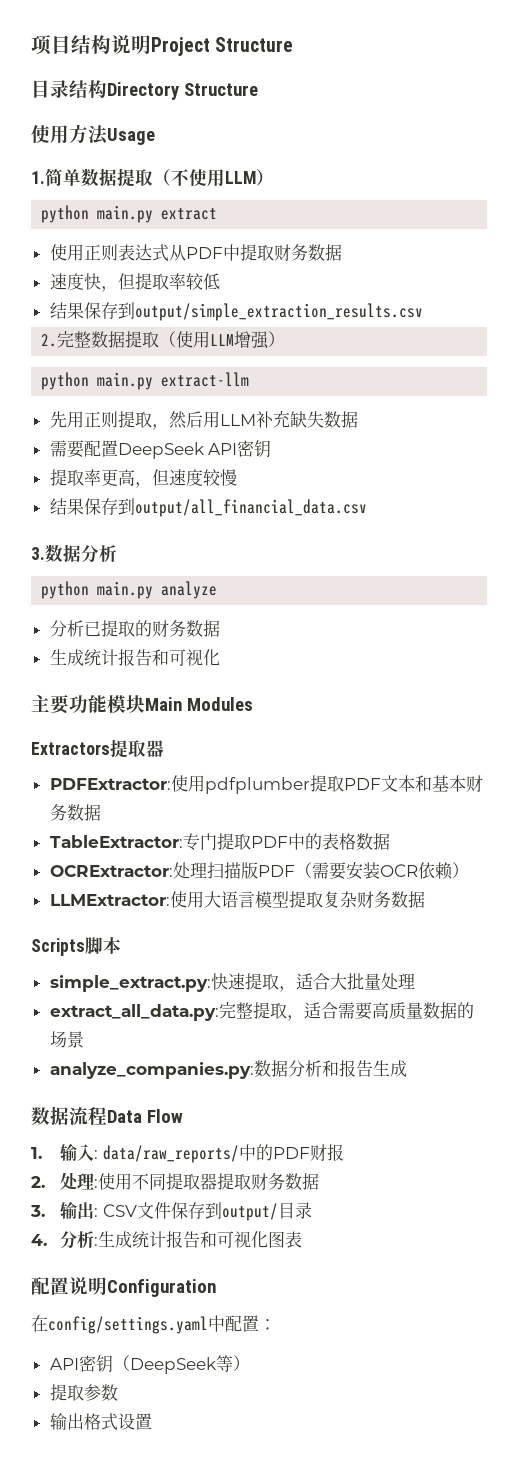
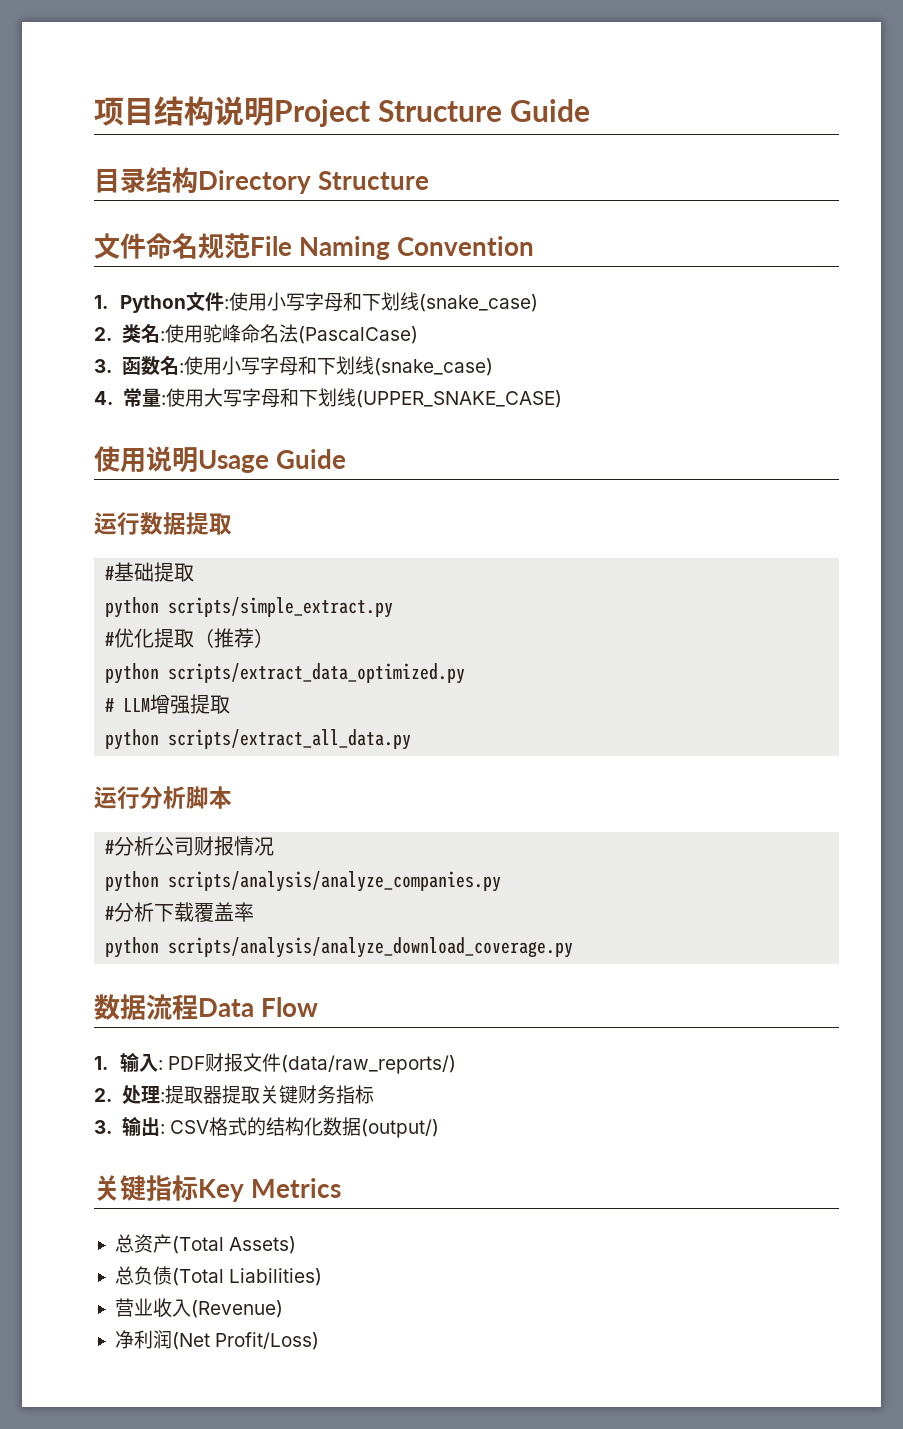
(294, 44) none -> [510,99,591,122] Guide
[31,124,108,145] 使用方法 -> [94,233,535,260] [94,292,539,313] [94,324,418,344] [94,356,493,376] [94,388,562,408] [94,446,198,473] 文件命名规范File Naming Convention // 1. Python文件:使用小写字母和下划线(snake_case) // 2.类名:使用驼峰命名法(PascalCase) // 3.函数名:使用小写字母和下划线(snake_case) // 4.常量:使用大写字母和下划线(UPPER_SNAKE_CASE) // 使用说明
[31,168,274,187] [41,205,218,223] [49,244,342,262] [49,273,220,292] [49,302,423,321] [41,331,211,348] // 1.简单数据提取（不使用LLM） // python main.py extract // 使用正则表达式从PDF中提取财务数据 // 速度快，但提取率较低 // 结果保存到output/simple_extraction_results.csv // 2.完整数据提取（使用 -> [276,449,347,469] [94,512,232,535] [105,562,195,582] [105,597,394,618] [105,628,275,648] [105,663,466,684] [105,698,115,712] Guide // 运行数据提取 // #基础提取 // python scripts/simple_extract.py // #优化提取（推荐） // python scripts/extract_data_optimized.py // #
[268,331,286,347] [41,372,250,390] [49,410,358,430] [49,440,272,459] [49,469,237,488] [49,498,367,517] [31,544,117,563] [41,581,218,599] [49,620,220,637] [49,649,220,666] [31,695,253,714] [31,739,164,758] [49,775,483,794] [49,804,101,821] [49,833,390,851] [49,862,469,880] [49,891,425,908] [31,937,121,956] [49,973,415,992] [49,1002,474,1021] [49,1031,84,1048] [49,1060,407,1079] ） // python main.py extract-llm // 先用正则提取，然后用LLM补充缺失数据 // 需要配置DeepSeek API密钥 // 提取率更高，但速度较慢 // 结果保存到output/all_financial_data.csv // 3.数据分析 // python main.py analyze // 分析已提取的财务数据 // 生成统计报告和可视化 // 主要功能模块Main Modules // Extractors提取器 // PDFExtractor:使用pdfplumber提取PDF文本和基本财务数据 // TableExtractor:专门提取PDF中的表格数据 // OCRExtractor:处理扫描版PDF（需要安装OCR依赖） // LLMExtractor:使用大语言模型提取复杂财务数据 // Scripts脚本 // simple_extract.py:快速提取，适合大批量处理 // extract_all_data.py:完整提取，适合需要高质量数据的场景 // analyze_companies.py:数据分析和报告生成 -> [190,694,231,714] [105,729,412,750] [94,786,232,809] [105,836,275,856] [105,871,502,892] [105,902,255,922] [105,937,574,958] 提取 // python scripts/extract_all_data.py // 运行分析脚本 // #分析公司财报情况 // python scripts/analysis/analyze_companies.py // #分析下载覆盖率 // python scripts/analysis/analyze_download_coverage.py
[102,1144,273,1163] data/raw_reports/中的 -> (164, 1065) none
(344, 1152) none -> [243,1053,457,1074] 文件(data/raw_reports/)
[98,1173,167,1190] 使用不同 -> (165, 1097) none
[251,1173,320,1190] 财务数据 -> [259,1085,374,1104] 关键财务指标
[136,1202,312,1221] [31,1231,303,1249] [31,1277,216,1297] [31,1315,276,1334] [49,1355,250,1374] [49,1384,118,1401] [49,1413,152,1431] 文件保存到output/目录 // 4.分析:生成统计报告和可视化图表 // 配置说明Configuration // 在config/settings.yaml中配置： // API密钥（DeepSeek等） // 提取参数 // 输出格式设置 -> [208,1117,439,1138] [94,1175,342,1202] [114,1234,297,1254] [114,1266,323,1286] [114,1298,283,1318] [114,1330,320,1350] 格式的结构化数据(output/) // 关键指标Key Metrics // 总资产(Total Assets) // 总负债(Total Liabilities) // 营业收入(Revenue) // 净利润(Net Profit/Loss)

